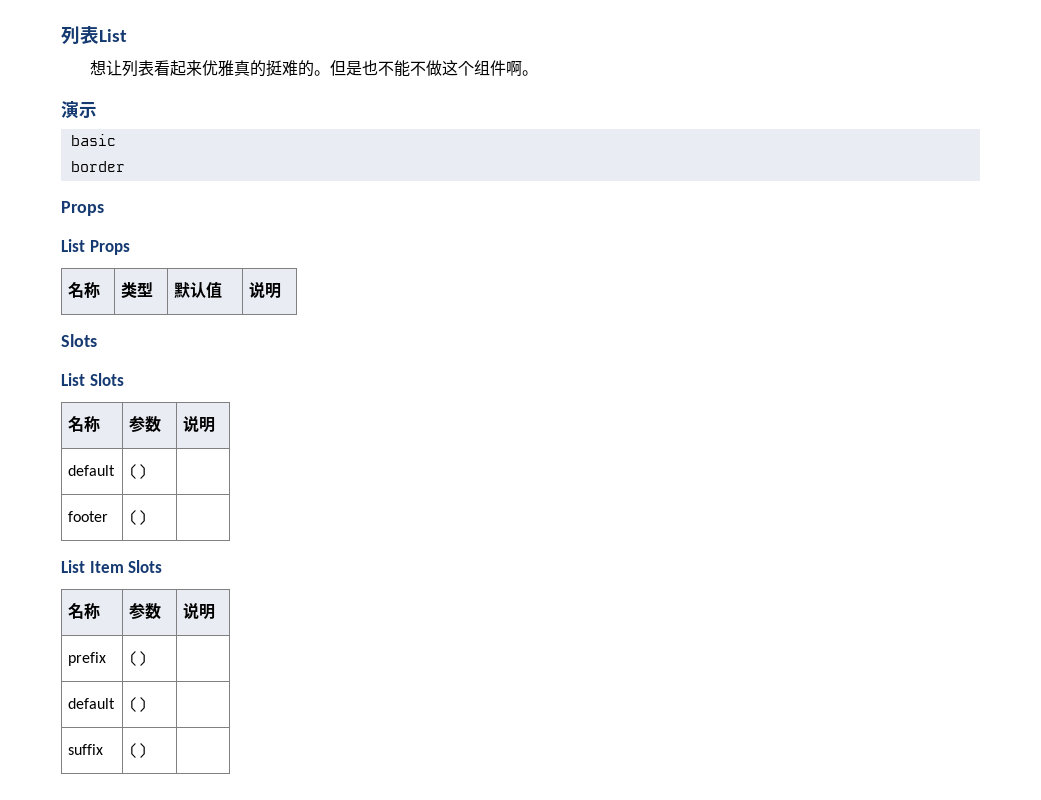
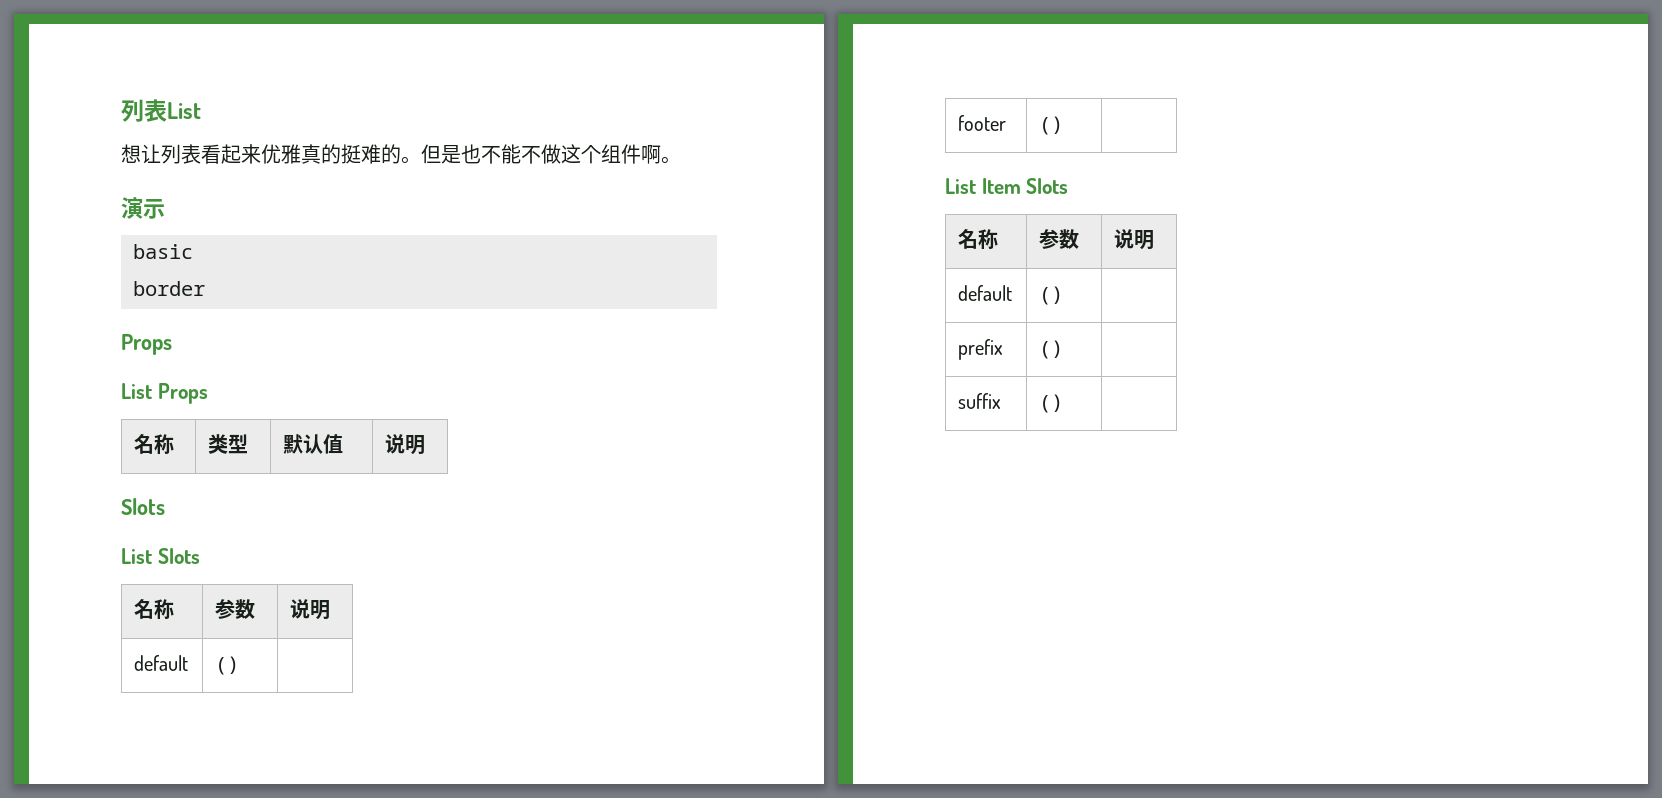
[68,652,107,666] [129,651,148,666] [68,698,116,709] prefix | () | // default -> [958,285,1013,301] [1039,286,1064,305] [958,339,1004,360] default | () | // prefix

